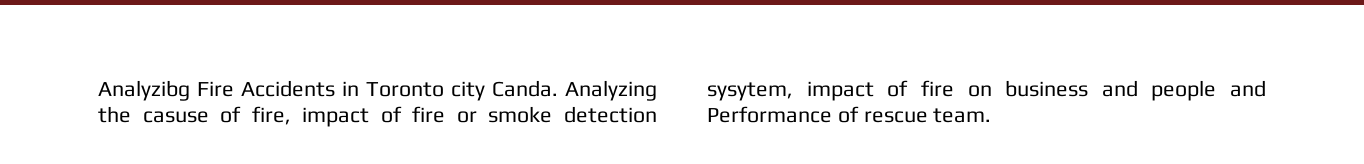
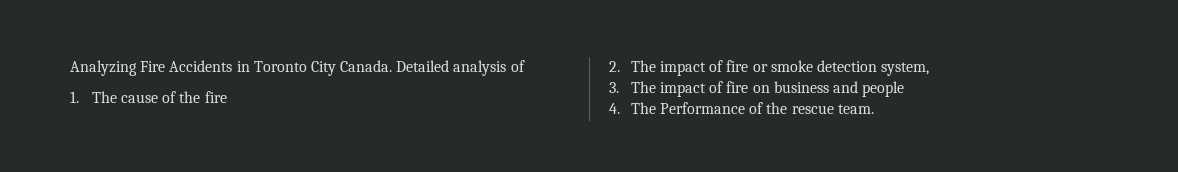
[98,80,190,101] Analyzibg -> [70,60,137,76] Analyzing
[451,80,657,101] [98,106,291,125] city Canda. Analyzing the casuse of fire, -> [310,60,525,76] [70,91,227,103] [609,60,656,72] City Canada. Detailed analysis of // 1. The cause of the fire // 2. The
[707,82,793,101] sysytem, -> [881,62,930,76] [609,81,656,93] system, // 3. The
[1230,80,1266,97] and -> [609,102,656,114] // 4. The
(859, 114) none -> [766,102,788,114] the

